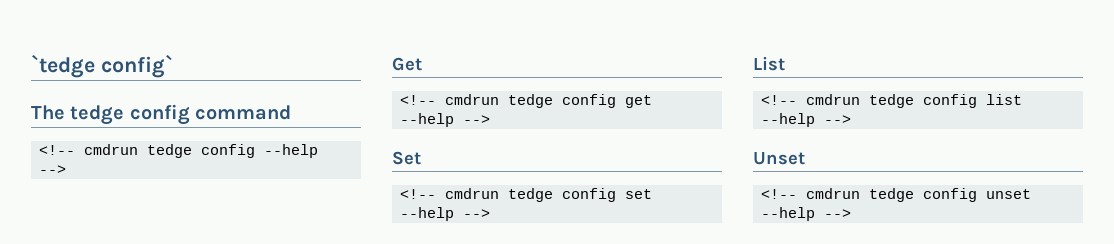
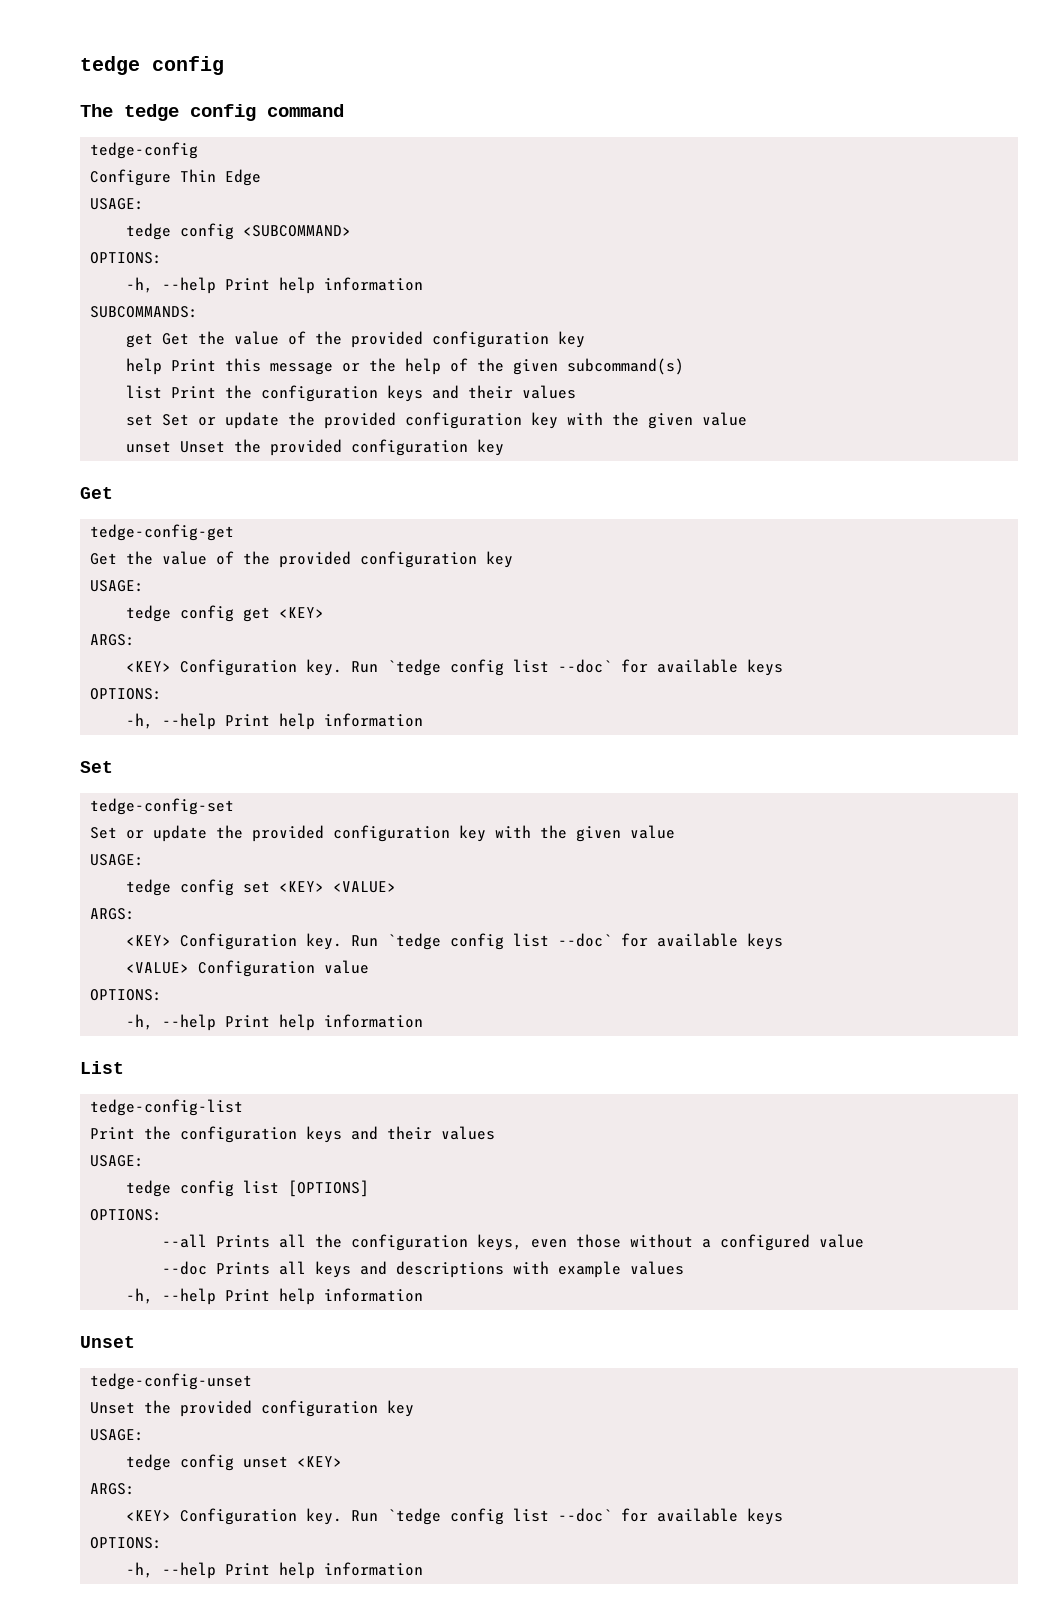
[31,54,173,78] `tedge config` -> [80,56,224,75] tedge config
[39,144,319,158] [39,165,67,174] [392,57,422,71] [400,94,653,108] [400,113,491,127] [392,151,421,165] [400,188,653,202] [400,207,491,221] [753,56,785,71] [761,94,1023,108] [761,113,852,127] [753,152,805,165] [761,188,1032,202] [761,207,852,221] <!-- cmdrun tedge config --help --> // Get // <!-- cmdrun tedge config get --help --> // Set // <!-- cmdrun tedge config set --help --> // List // <!-- cmdrun tedge config list --help --> // Unset // <!-- cmdrun tedge config unset --help --> -> [89,142,198,159] [89,169,261,186] [89,198,144,210] [125,223,351,240] [89,252,162,264] [125,277,423,294] [89,306,198,318] [125,331,585,348] [125,358,684,375] [125,385,576,402] [125,412,747,429] [125,439,504,456] [80,487,113,499] [89,524,234,541] [89,551,513,568] [89,580,144,592] [125,605,324,622] [89,634,135,646] [125,659,783,676] [89,688,162,700] [125,713,423,730] [80,761,113,773] [89,798,234,815] [89,825,675,842] [89,854,144,866] [125,879,396,896] [89,908,135,920] [125,933,783,950] [125,960,369,977] [89,989,162,1001] [125,1014,423,1031] [80,1061,124,1074] [89,1099,243,1116] [89,1126,495,1143] [89,1155,144,1167] [125,1180,369,1197] [89,1209,162,1221] [161,1234,864,1251] [161,1261,684,1278] [125,1288,423,1305] [80,1336,135,1348] [89,1373,252,1390] [89,1400,414,1417] [89,1429,144,1441] [125,1454,342,1471] [89,1483,135,1495] [125,1508,783,1525] [89,1537,162,1549] [125,1562,423,1579] tedge-config // Configure Thin Edge // USAGE: // tedge config <SUBCOMMAND> // OPTIONS: // -h, --help Print help information // SUBCOMMANDS: // get Get the value of the provided configuration key // help Print this message or the help of the given subcommand(s) // list Print the configuration keys and their values // set Set or update the provided configuration key with the given value // unset Unset the provided configuration key // Get // tedge-config-get // Get the value of the provided configuration key // USAGE: // tedge config get <KEY> // ARGS: // <KEY> Configuration key. Run `tedge config list --doc` for available keys // OPTIONS: // -h, --help Print help information // Set // tedge-config-set // Set or update the provided configuration key with the given value // USAGE: // tedge config set <KEY> <VALUE> // ARGS: // <KEY> Configuration key. Run `tedge config list --doc` for available keys // <VALUE> Configuration value // OPTIONS: // -h, --help Print help information // List // tedge-config-list // Print the configuration keys and their values // USAGE: // tedge config list [OPTIONS] // OPTIONS: // --all Prints all the configuration keys, even those without a configured value // --doc Prints all keys and descriptions with example values // -h, --help Print help information // Unset // tedge-config-unset // Unset the provided configuration key // USAGE: // tedge config unset <KEY> // ARGS: // <KEY> Configuration key. Run `tedge config list --doc` for available keys // OPTIONS: // -h, --help Print help information

